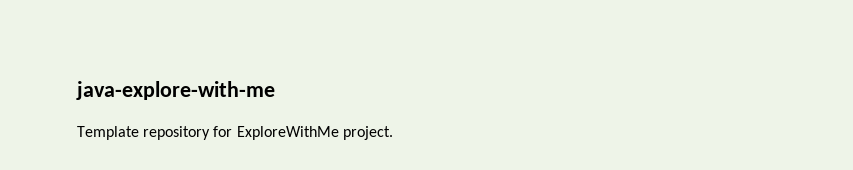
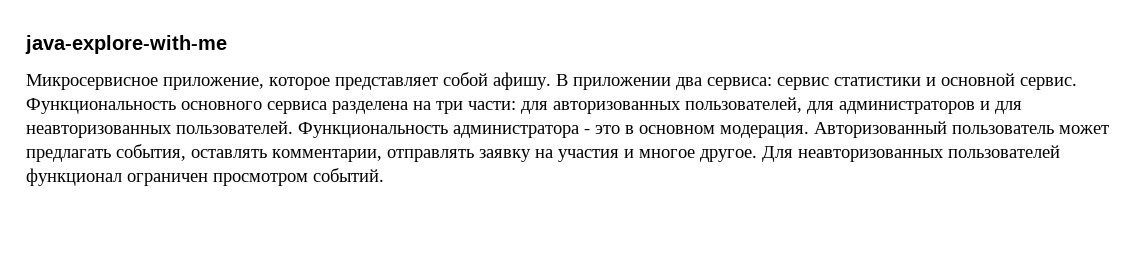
[77,126,393,140] Template repository for ExploreWithMe project. -> [26,72,1077,90] [26,97,1022,114] [26,121,1109,138] [26,144,1060,162] [26,168,384,186] Микросервисное приложение, которое представляет собой афишу. В приложении два сервиса: сервис статистики и основной сервис. Функциональность основного сервиса разделена на три части: для авторизованных пользователей, для администраторов и для неавторизованных пользователей. Функциональность администратора - это в основном модерация. Авторизованный пользователь может предлагать события, оставлять комментарии, отправлять заявку на участия и многое другое. Для неавторизованных пользователей функционал ограничен просмотром событий.

